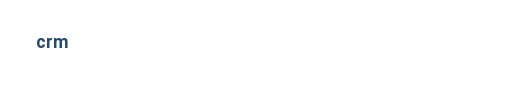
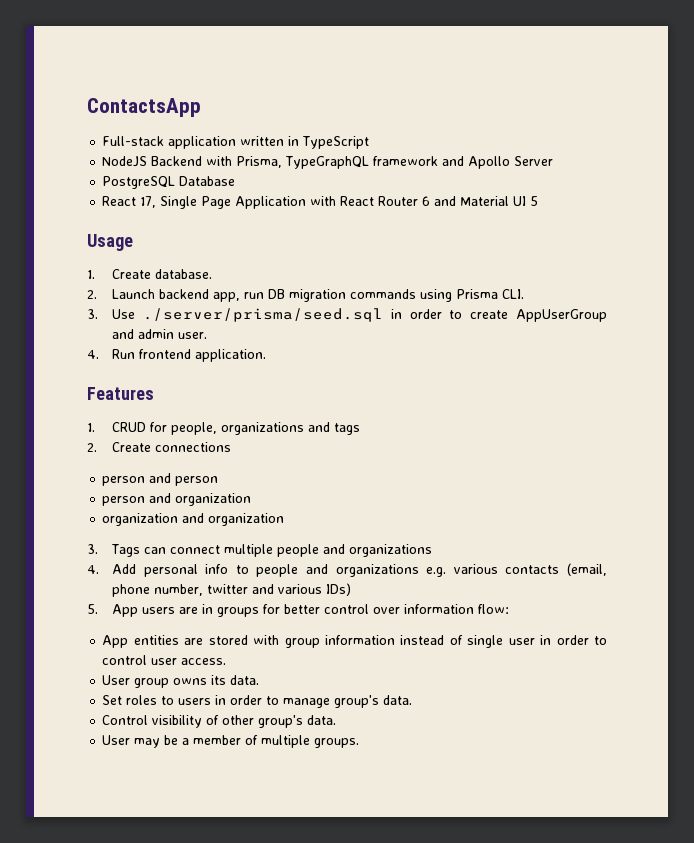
[36,37,69,48] crm -> [87,98,201,117] [102,136,370,149] [102,156,554,169] [102,176,236,189] [102,196,539,209] [87,234,133,251] [87,269,213,279] [87,289,525,302] [87,308,607,322] [112,329,208,339] [87,349,267,362] [87,387,154,400] [87,422,361,435] [87,442,232,452] [102,473,219,486] [102,493,252,506] [102,513,285,526] [87,544,433,557] [87,563,607,577] [112,583,352,597] [87,604,510,617] [102,635,607,648] [102,655,227,665] [102,675,260,688] [102,695,413,708] [102,715,337,728] [102,735,360,748] ContactsApp // Full-stack application written in TypeScript // NodeJS Backend with Prisma, TypeGraphQL framework and Apollo Server // PostgreSQL Database // React 17, Single Page Application with React Router 6 and Material UI 5 // Usage // 1. Create database. // 2. Launch backend app, run DB migration commands using Prisma CLI. // 3. Use ./server/prisma/seed.sql in order to create AppUserGroup and admin user. // 4. Run frontend application. // Features // 1. CRUD for people, organizations and tags // 2. Create connections // person and person // person and organization // organization and organization // 3. Tags can connect multiple people and organizations // 4. Add personal info to people and organizations e.g. various contacts (email, phone number, twitter and various IDs) // 5. App users are in groups for better control over information flow: // App entities are stored with group information instead of single user in order to control user access. // User group owns its data. // Set roles to users in order to manage group's data. // Control visibility of other group's data. // User may be a member of multiple groups.

